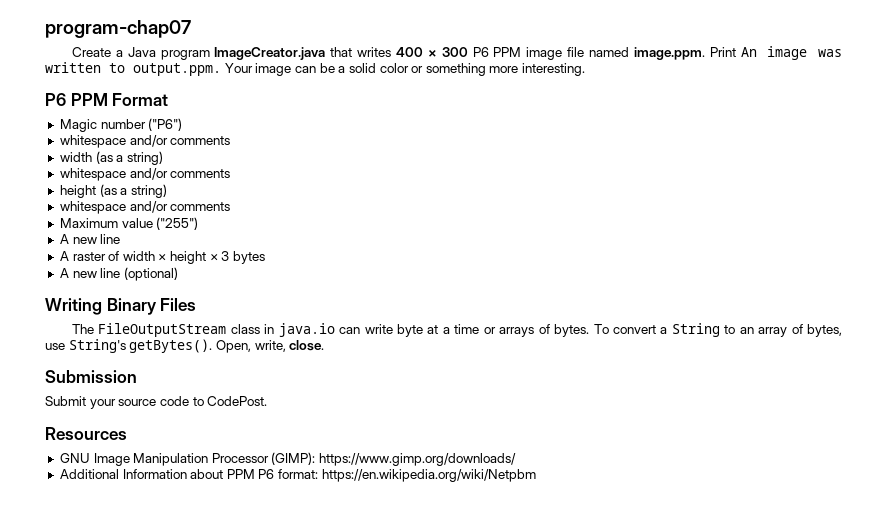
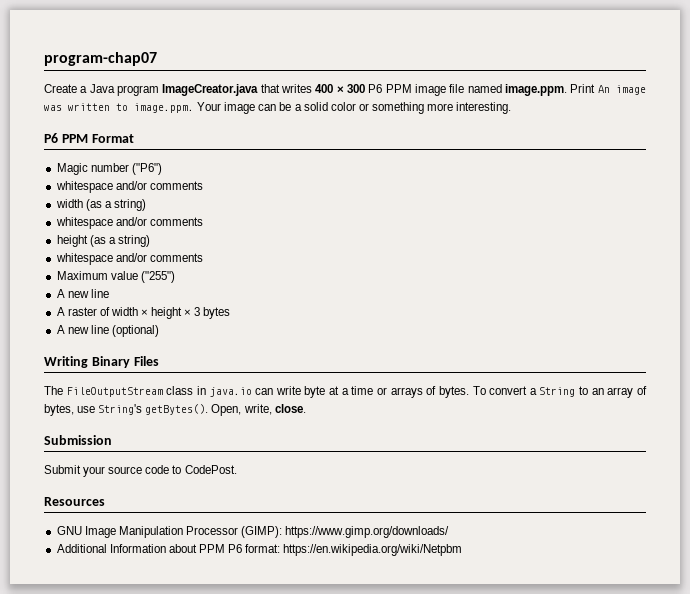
[133,63,221,76] output.ppm. -> [134,103,194,113] image.ppm.

